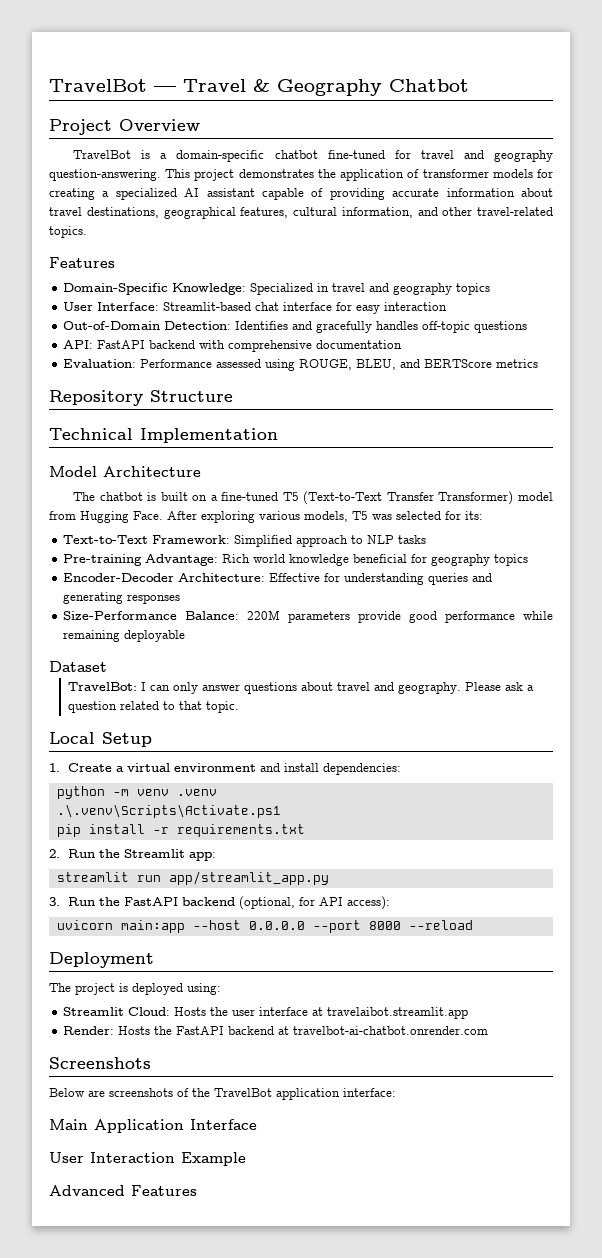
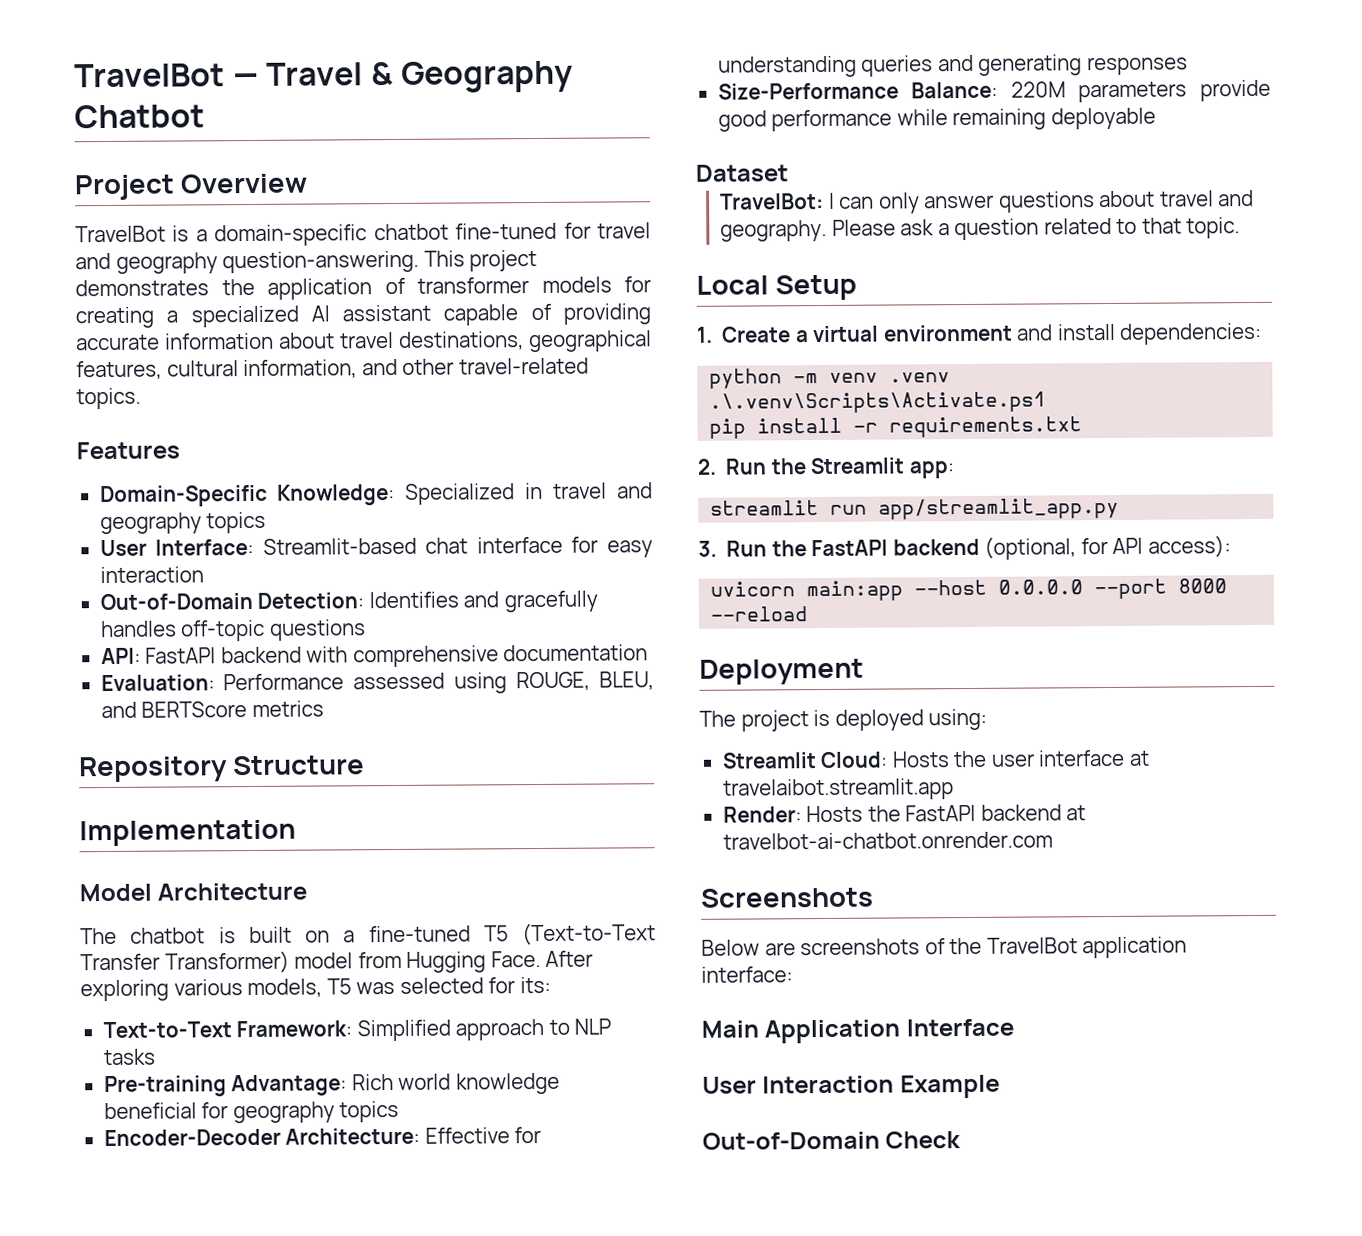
[49,428,133,440] Technical -> (366, 765) none
[49,1185,197,1196] Advanced Features -> [702,1131,962,1150] Out-of-Domain Check

